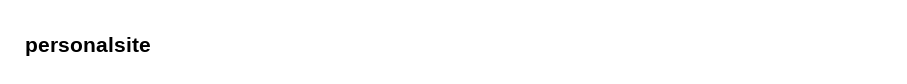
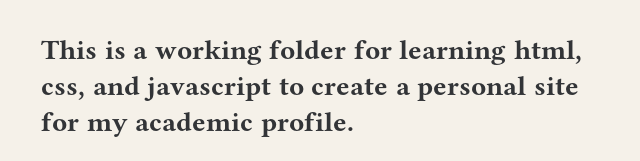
[25,37,151,56] personalsite -> [41,40,582,65] [41,76,579,101] [41,112,354,137] This is a working folder for learning html, css, and javascript to create a personal site for my academic profile.

